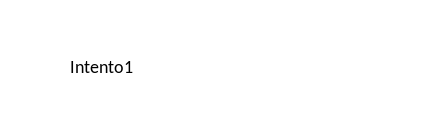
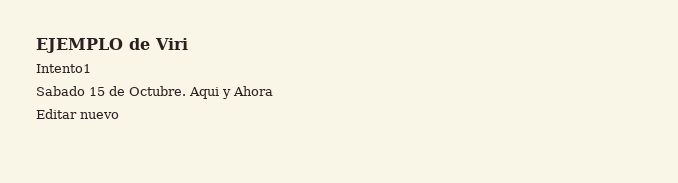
[70,61,133,73] Intento1 -> [36,38,188,53] [36,64,91,73] [36,86,273,99] [36,109,119,119] EJEMPLO de Viri // Intento1 // Sabado 15 de Octubre. Aqui y Ahora // Editar nuevo

